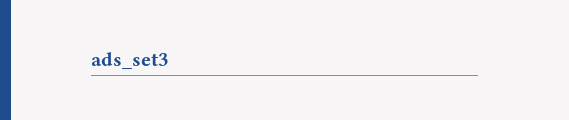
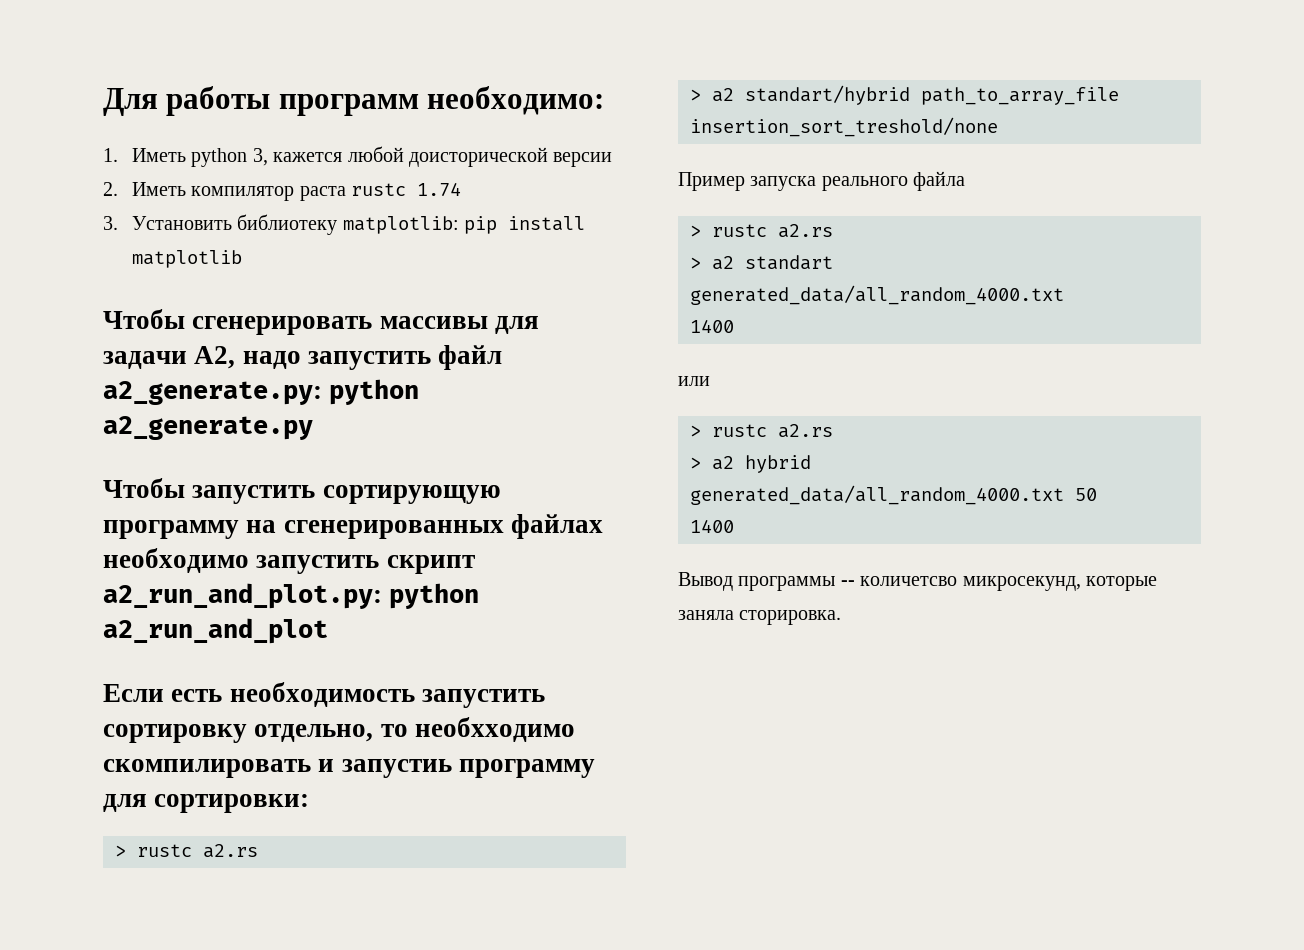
[91,52,169,70] ads_set3 -> [103,86,605,116] [103,146,613,167] [103,182,462,201] [103,214,586,235] [131,250,242,268] [103,309,539,335] [103,345,503,370] [103,379,420,405] [103,416,313,440] [103,478,501,504] [103,514,603,539] [103,548,475,574] [103,583,480,609] [103,618,328,644] [103,682,545,708] [103,717,575,743] [103,759,595,778] [103,794,310,813] [115,844,258,858] [690,85,1119,105] [690,117,998,137] [678,171,966,191] [690,224,833,238] [690,255,833,270] [690,285,1064,305] [690,319,734,333] [678,376,710,386] [690,424,833,438] [690,455,811,473] [690,485,1097,505] [690,519,734,533] [678,572,1157,591] [678,610,842,625] Для работы программ необходимо: // 1. Иметь python 3, кажется любой доисторической версии // 2. Иметь компилятор раста rustc 1.74 // 3. Установить библиотеку matplotlib: pip install matplotlib // Чтобы сгенерировать массивы для задачи A2, надо запустить файл a2_generate.py: python a2_generate.py // Чтобы запустить сортирующую программу на сгенерированных файлах необходимо запустить скрипт a2_run_and_plot.py: python a2_run_and_plot // Если есть необходимость запустить сортировку отдельно, то необхходимо скомпилировать и запустиь программу для сортировки: // > rustc a2.rs // > a2 standart/hybrid path_to_array_file insertion_sort_treshold/none // Пример запуска реального файла // > rustc a2.rs // > a2 standart generated_data/all_random_4000.txt // 1400 // или // > rustc a2.rs // > a2 hybrid generated_data/all_random_4000.txt 50 // 1400 // Вывод программы -- количетсво микросекунд, которые заняла сторировка.

